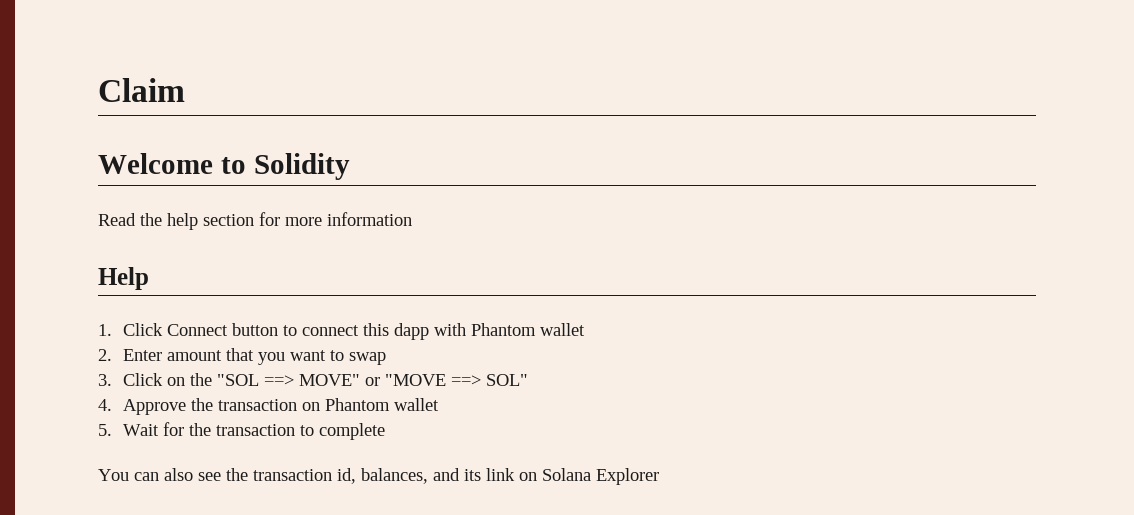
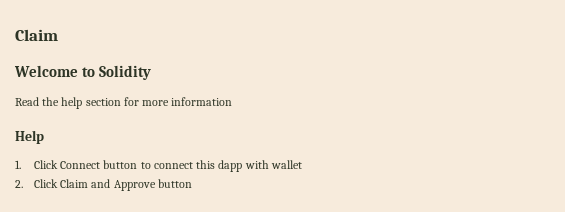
[471,323,537,336] Phantom -> (269, 164) none
[123,348,387,365] [98,373,529,386] [98,398,440,415] [98,422,386,440] [98,468,659,485] Enter amount that you want to swap // 3. Click on the "SOL ==> MOVE" or "MOVE ==> SOL" // 4. Approve the transaction on Phantom wallet // 5. Wait for the transaction to complete // You can also see the transaction id, balances, and its link on Solana Explorer -> [33,179,192,191] Click Claim and Approve button

